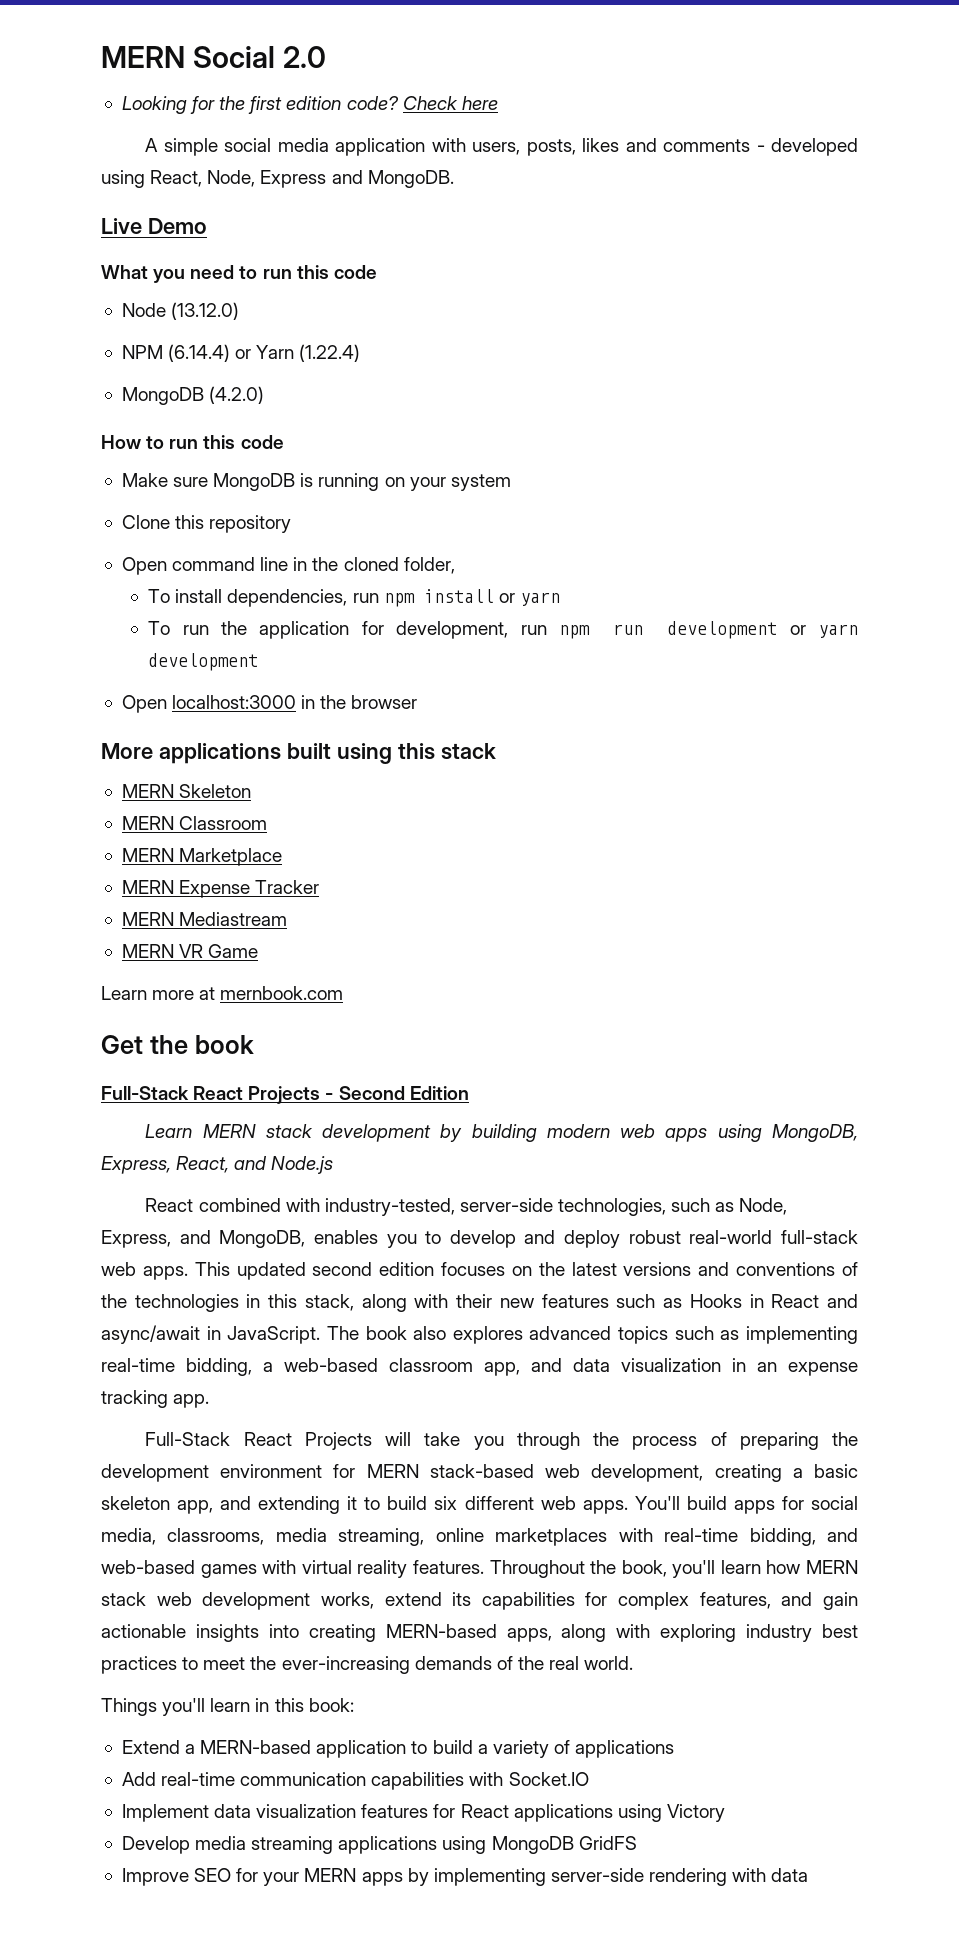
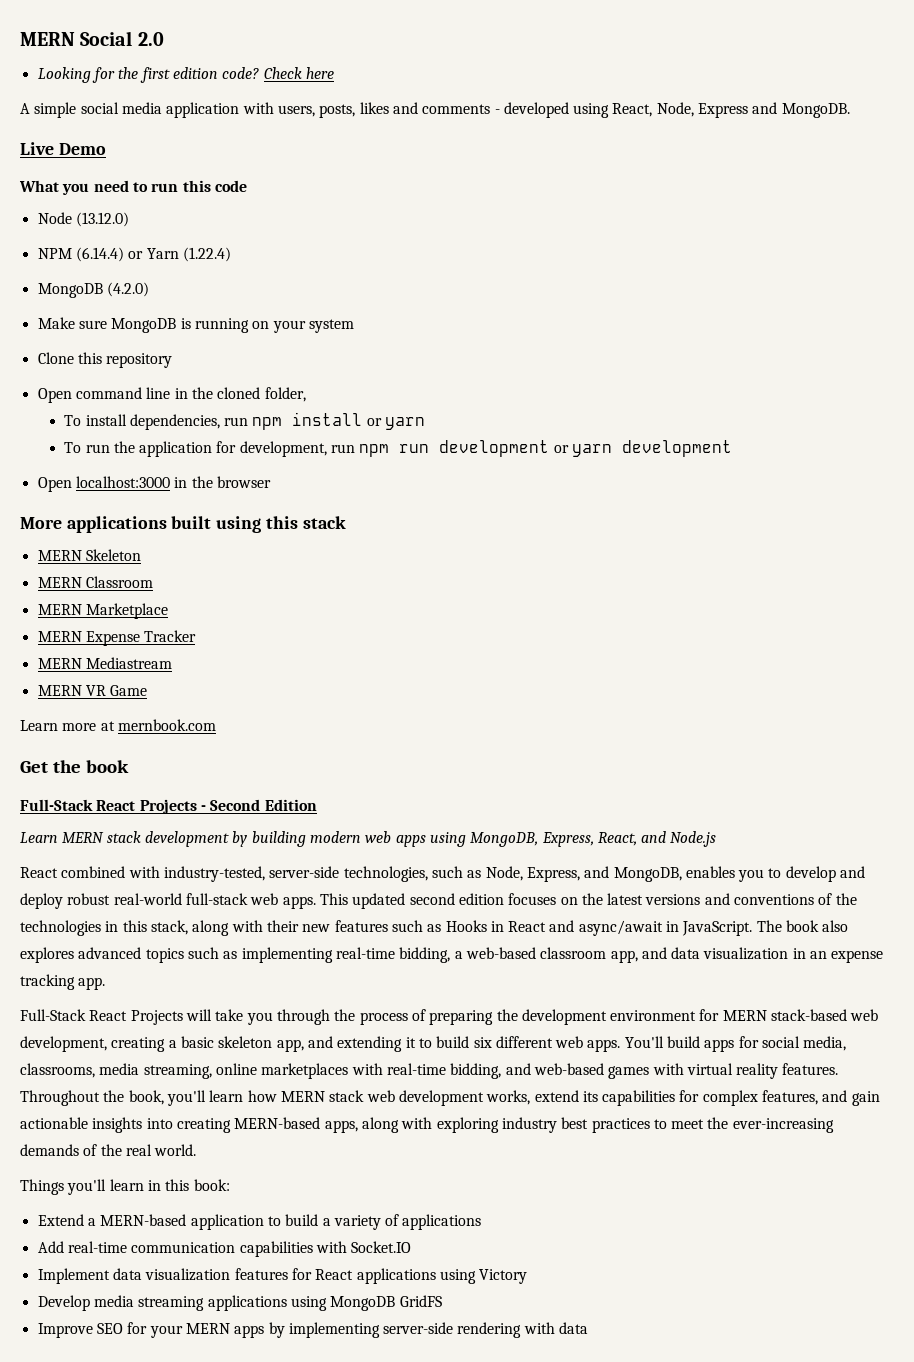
[101,435,284,449] // How to run this code -> (149, 289) none

